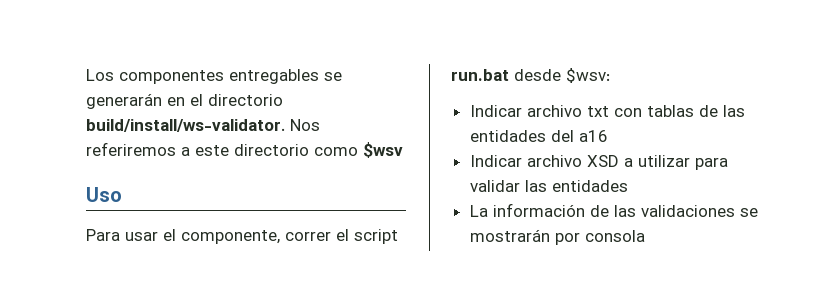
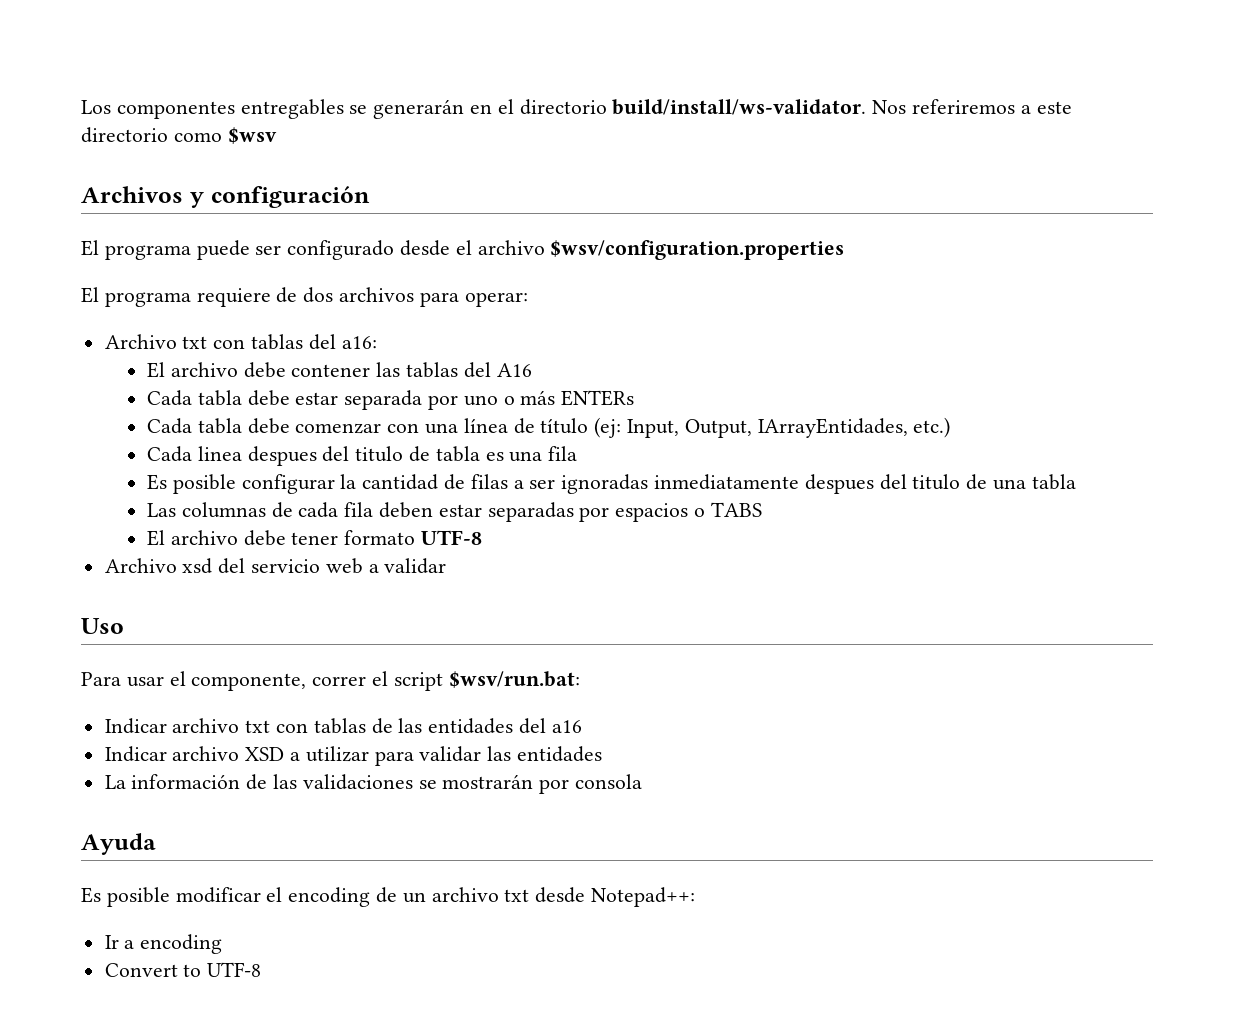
(403, 150) none -> [81,186,370,208] [81,240,845,260] [81,287,528,307] [104,334,377,350] [146,362,532,378] [146,390,635,410] [146,417,951,438] [146,446,578,466] [146,474,1076,494] [146,502,762,522] [146,530,482,546] [104,558,447,574] // Archivos y configuración // El programa puede ser configurado desde el archivo $wsv/configuration.properties // El programa requiere de dos archivos para operar: // Archivo txt con tablas del a16: // El archivo debe contener las tablas del A16 // Cada tabla debe estar separada por uno o más ENTERs // Cada tabla debe comenzar con una línea de título (ej: Input, Output, IArrayEntidades, etc.) // Cada linea despues del titulo de tabla es una fila // Es posible configurar la cantidad de filas a ser ignoradas inmediatamente despues del titulo de una tabla // Las columnas de cada fila deben estar separadas por espacios o TABS // El archivo debe tener formato UTF-8 // Archivo xsd del servicio web a validar
[451,68,610,83] run.bat desde $wsv: -> [448,671,580,688] $wsv/run.bat:
(645, 236) none -> [81,833,156,855] [81,887,696,907] [104,934,223,954] [104,962,262,977] // Ayuda // Es posible modificar el encoding de un archivo txt desde Notepad++: // Ir a encoding // Convert to UTF-8

